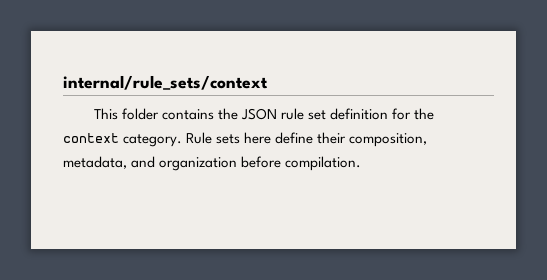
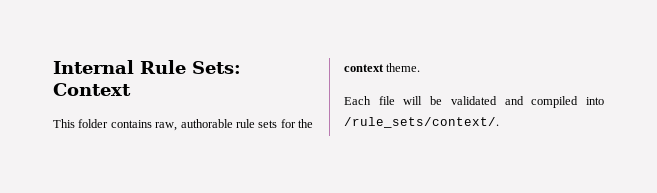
[63,75,268,90] internal/rule_sets/context -> [53,60,241,74] [53,83,131,96] Internal Rule Sets: Context
[217,108,435,120] [63,132,428,147] [63,156,362,171] the JSON rule set definition for the context category. Rule sets here define their composition, metadata, and organization before compilation. -> [155,119,313,131] [344,63,421,72] [344,96,604,108] [344,117,499,128] raw, authorable rule sets for the context theme. // Each file will be validated and compiled into /rule_sets/context/.

